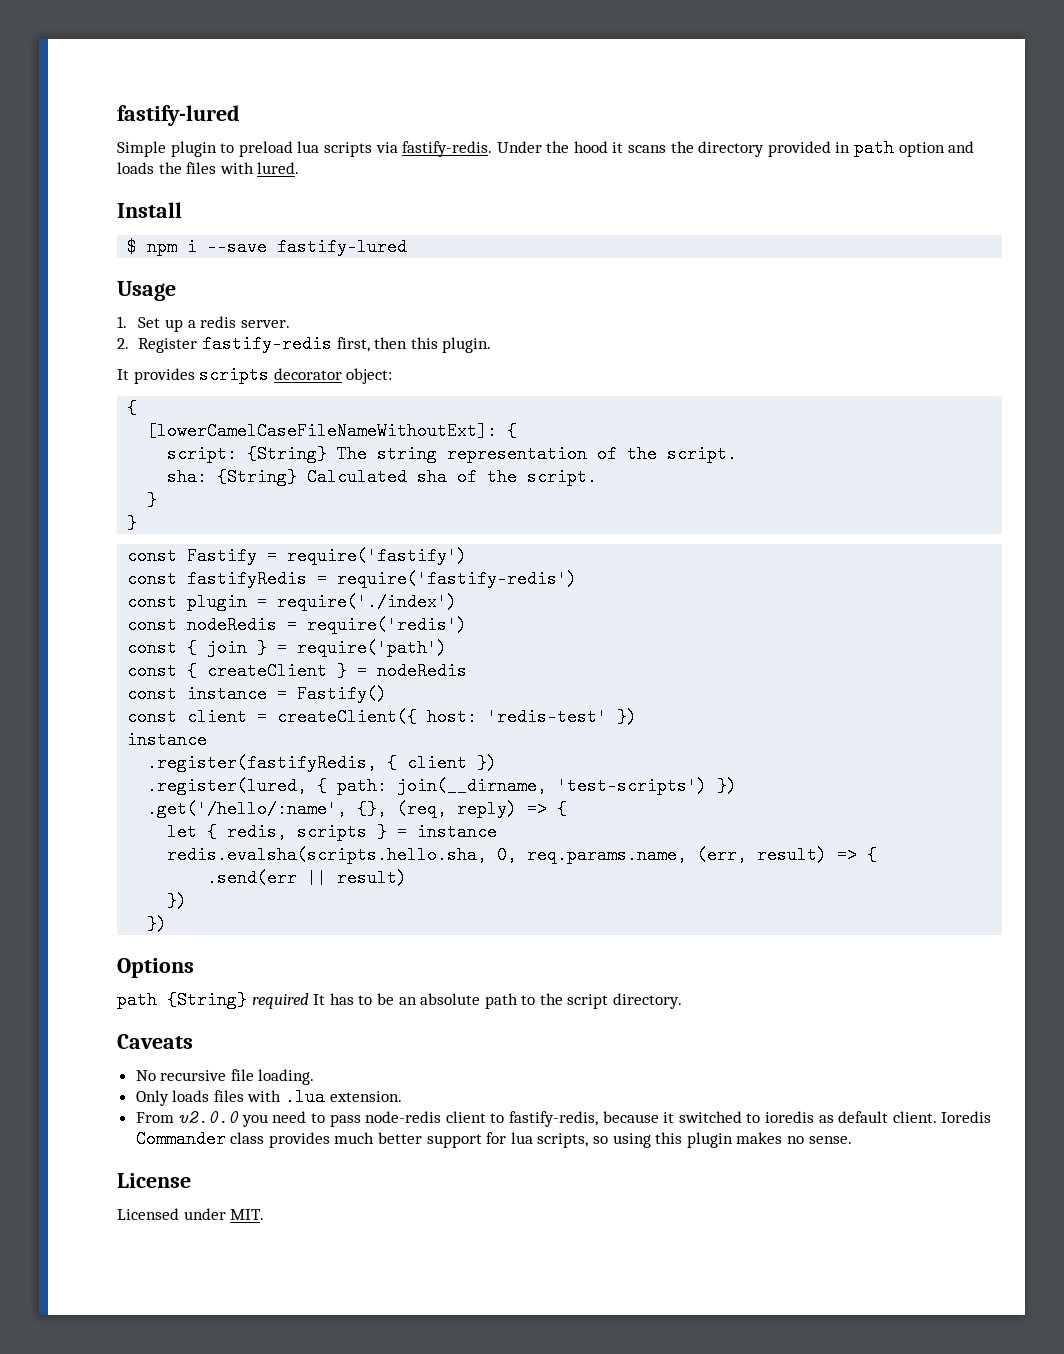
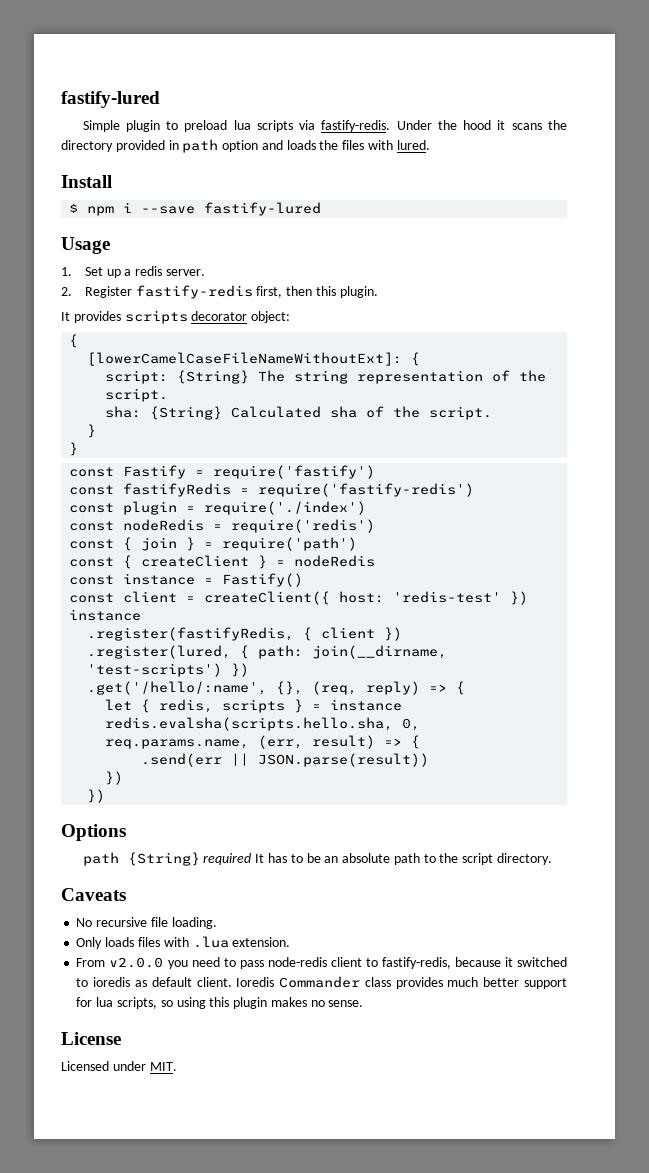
[337,869,408,887] result) -> [258,753,430,767] JSON.parse(result))

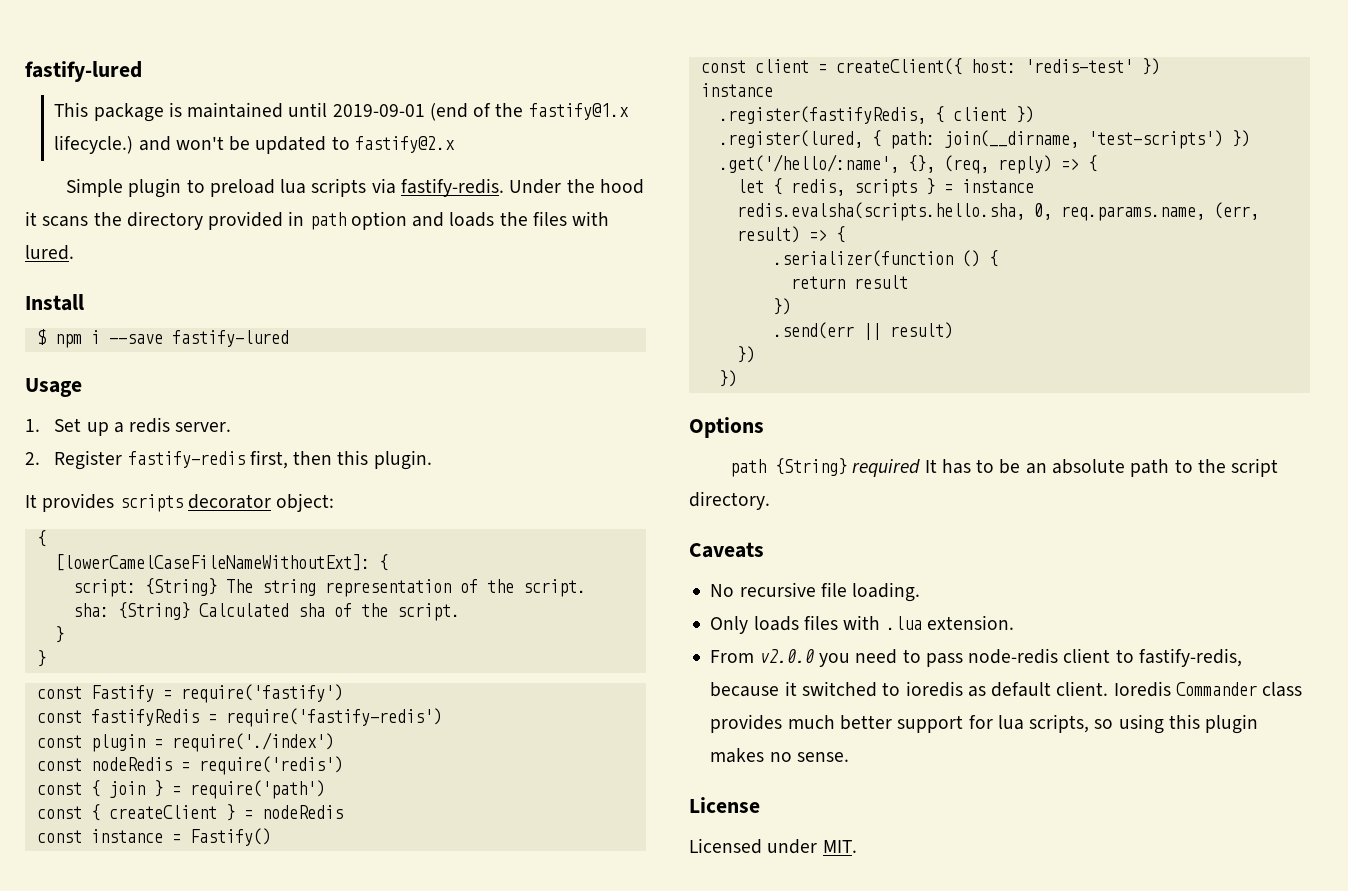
[61,91,160,108] fastify-lured -> [25,61,142,82] [54,102,629,122] [54,135,455,154] fastify-lured // This package is maintained until 2019-09-01 (end of the fastify@1.x lifecycle.) and won't be updated to fastify@2.x
(421, 742) none -> [772,250,998,267] [790,275,908,289] [772,298,791,315] // .serializer(function () { // return result // })
[258,753,430,767] JSON.parse(result)) -> [889,322,953,339] result)

